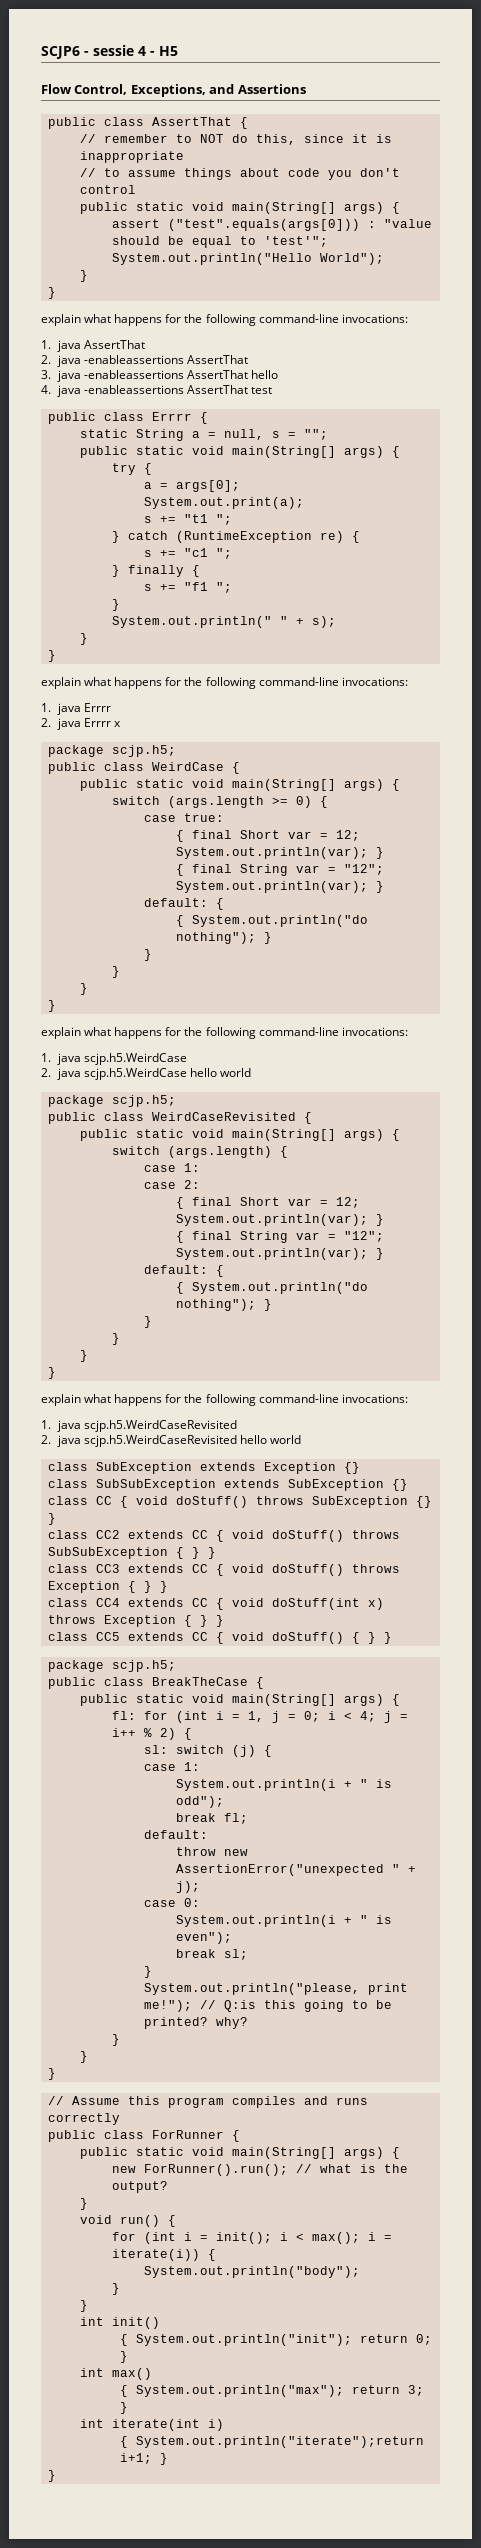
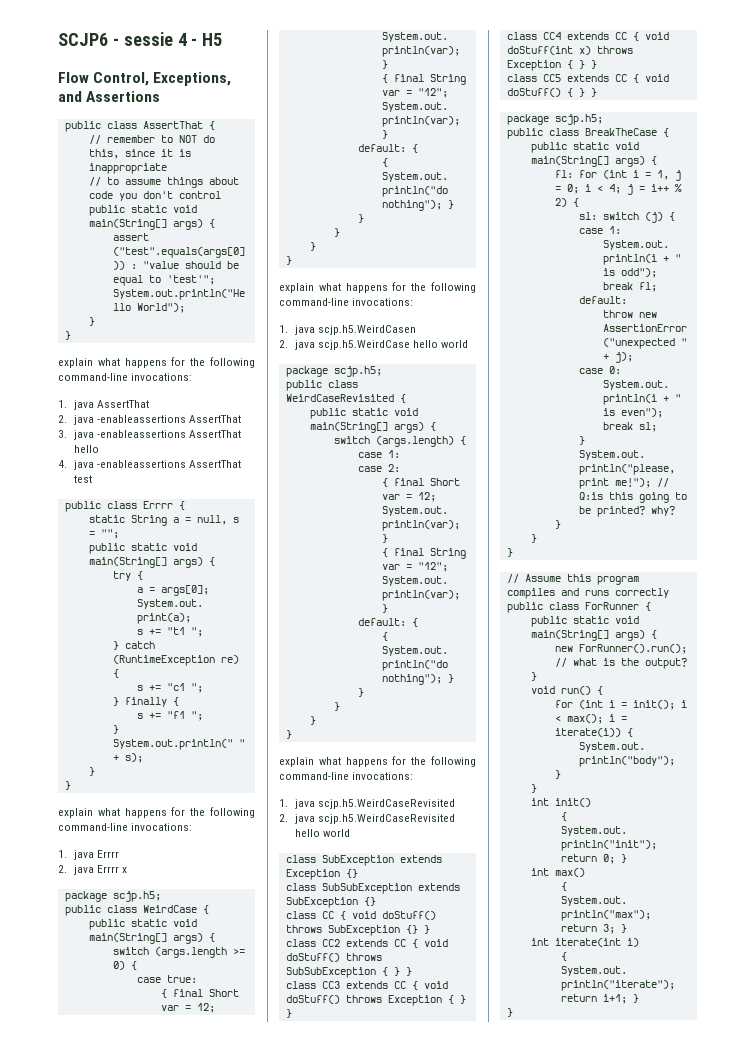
[83,1053,187,1065] scjp.h5.WeirdCase -> [317,325,416,335] scjp.h5.WeirdCasen

